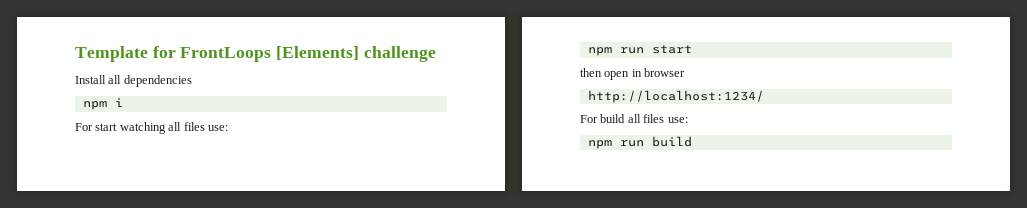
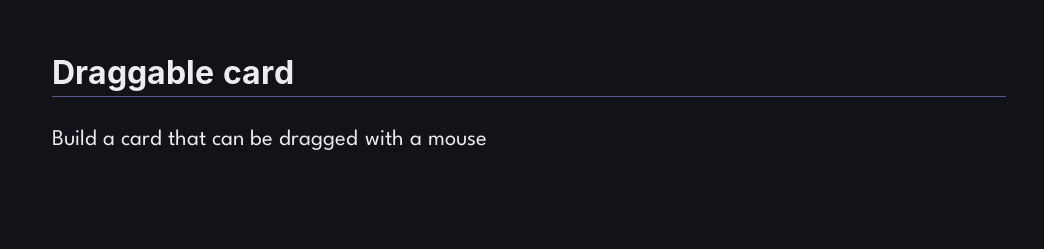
[75,46,436,62] [75,75,192,87] [82,98,123,110] [75,122,228,134] [587,45,692,56] [580,68,686,80] [587,90,764,103] [580,114,688,123] [587,136,692,149] Template for FrontLoops [Elements] challenge // Install all dependencies // npm i // For start watching all files use: // npm run start // then open in browser // http://localhost:1234/ // For build all files use: // npm run build -> [52,60,294,91] [52,129,487,150] Draggable card // Build a card that can be dragged with a mouse

